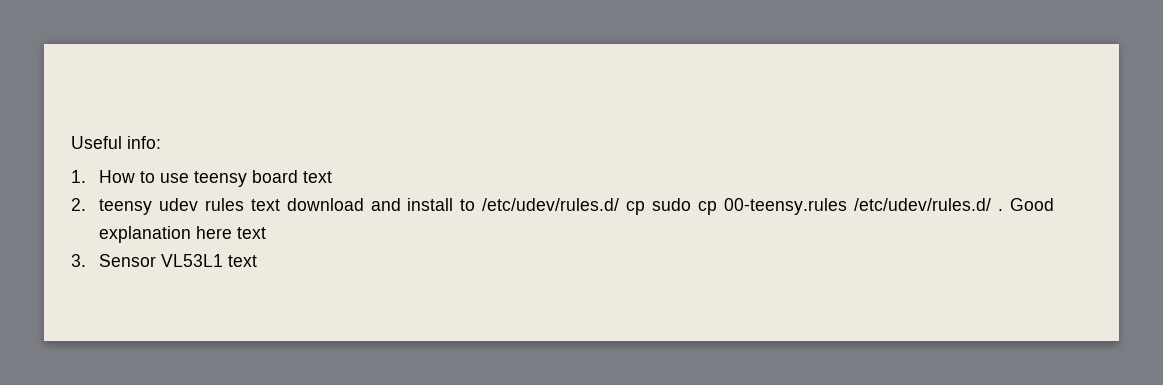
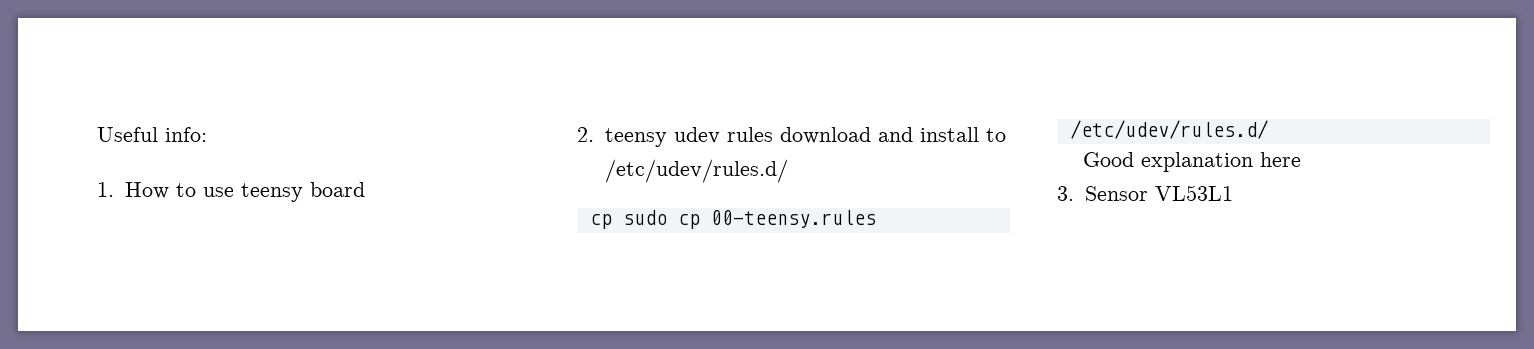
[302,171,332,183] text -> (365, 189) none
[250,199,280,211] text -> (773, 134) none
(620, 204) none -> (788, 171) //
[998,209,1004,211] . -> (1268, 129) //
[236,227,266,239] text -> (1302, 159) none
[227,255,257,267] text -> (1233, 193) none

